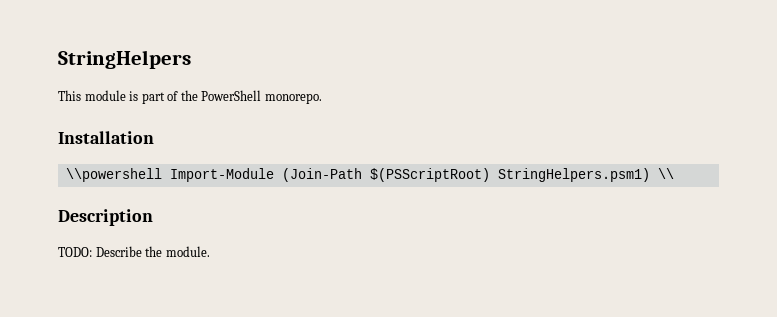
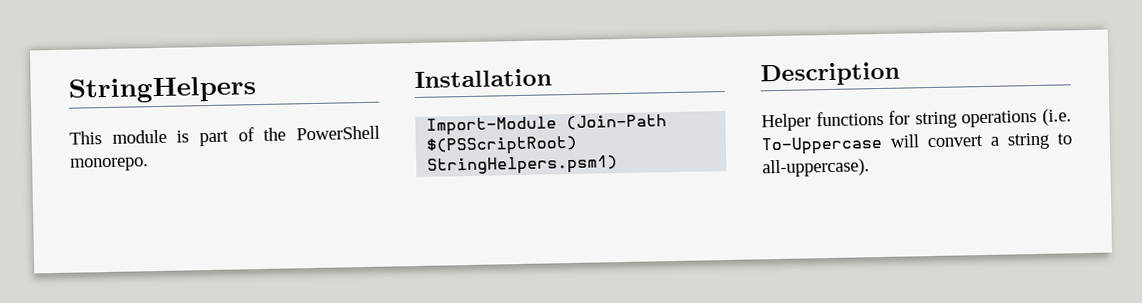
[65,168,162,182] \\powershell -> (552, 78) none
[657,168,674,179] \\ -> (619, 165) none
[58,246,210,257] TODO: Describe the module. -> [761,108,1072,132] [761,132,1072,156] [762,158,870,178] Helper functions for string operations (i.e. To-Uppercase will convert a string to all-uppercase).

